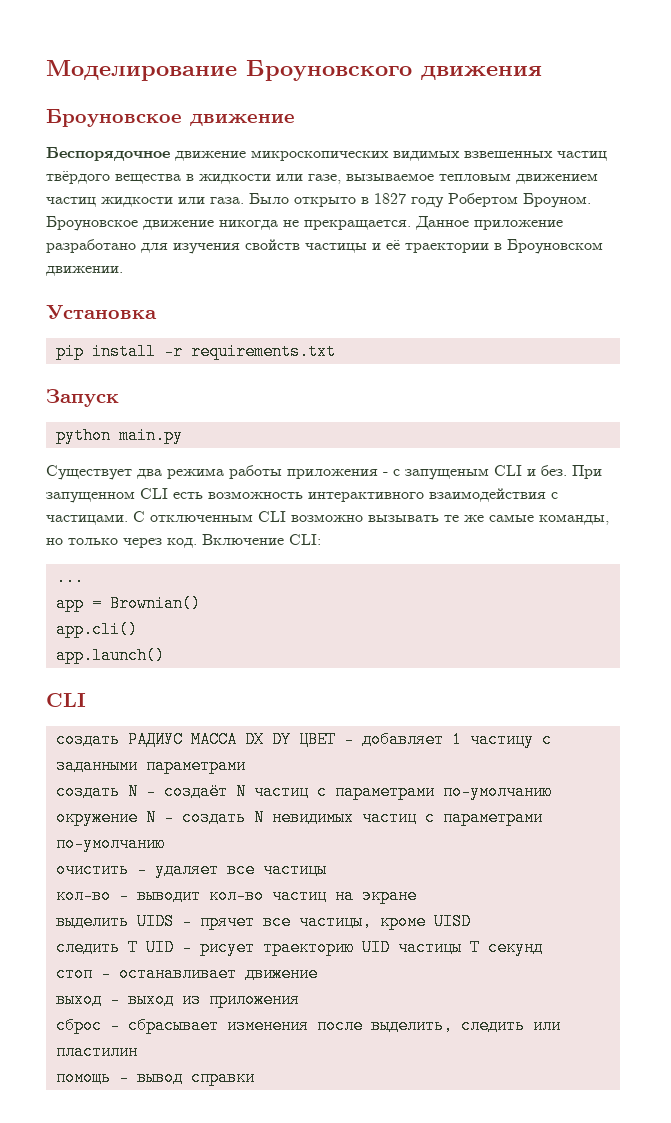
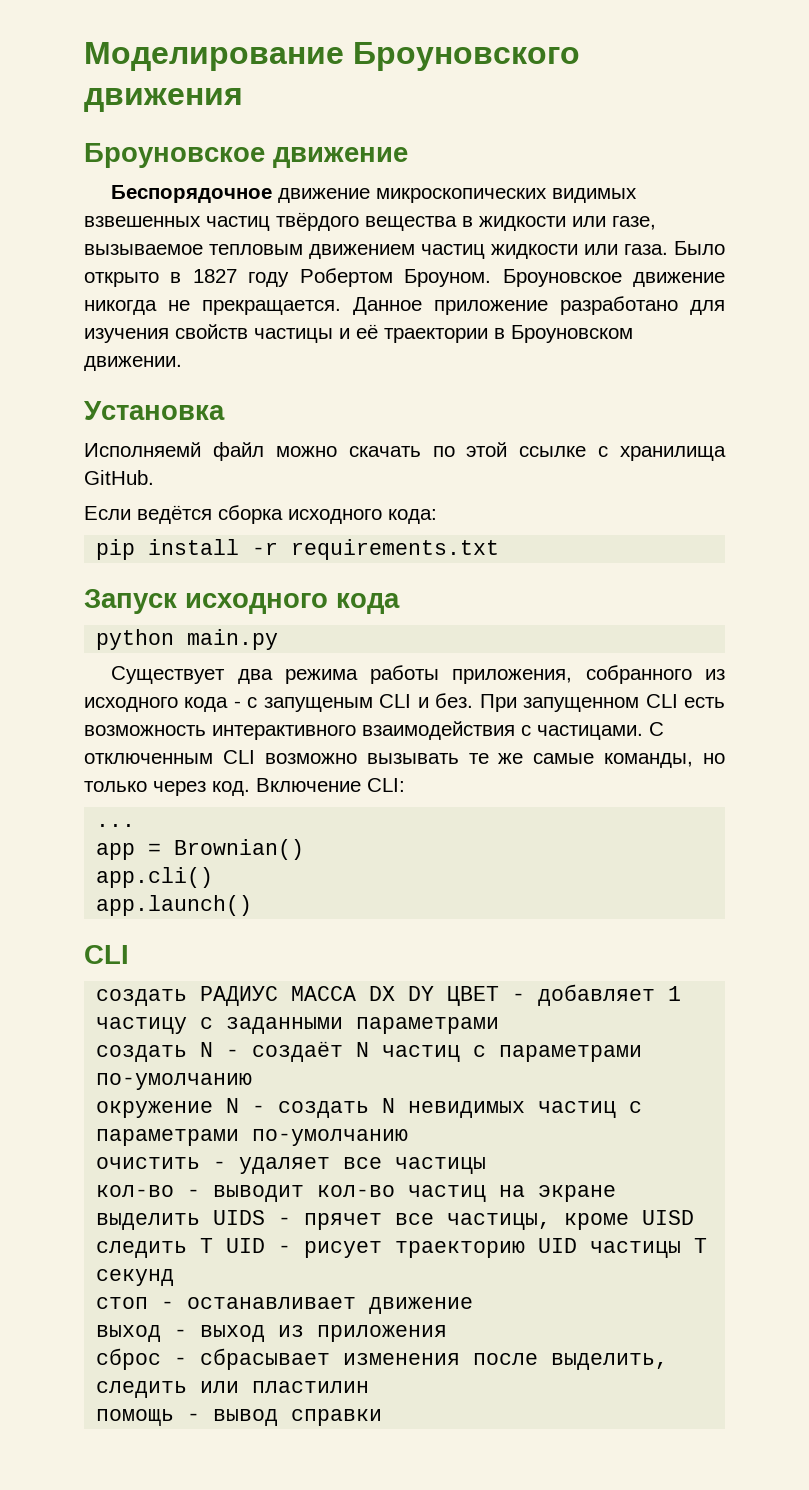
(157, 312) none -> [84,442,726,461] [84,470,154,485] [84,505,437,524] // Исполняемй файл можно скачать по этой cсылке с хранилища GitHub. // Если ведётся сборка исходного кода:
(119, 398) none -> [185,593,400,614] исходного кода
[287,469,378,479] приложения -> [452,665,725,684] [84,697,229,712] приложения, собранного из исходного кода

